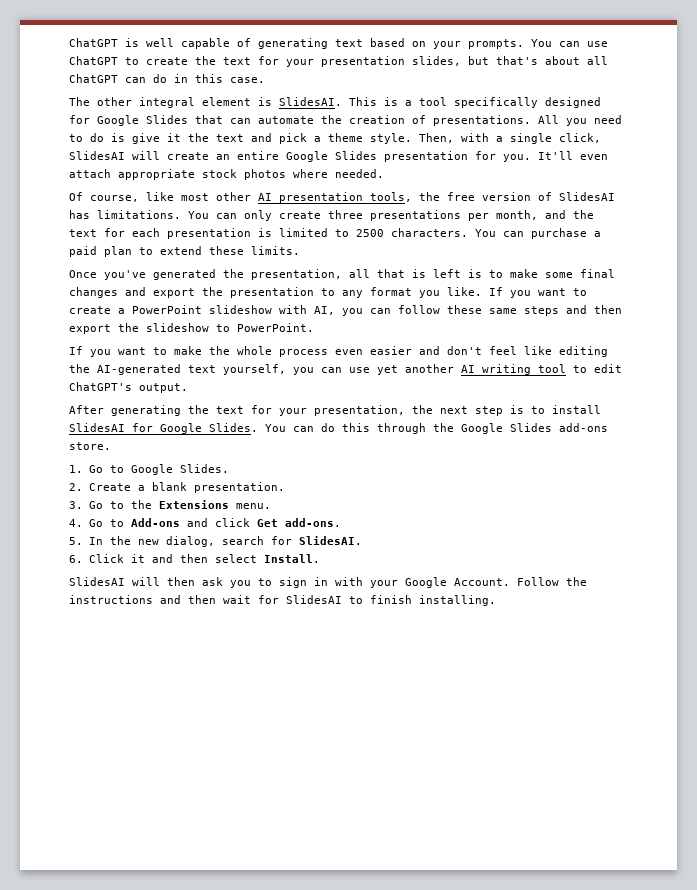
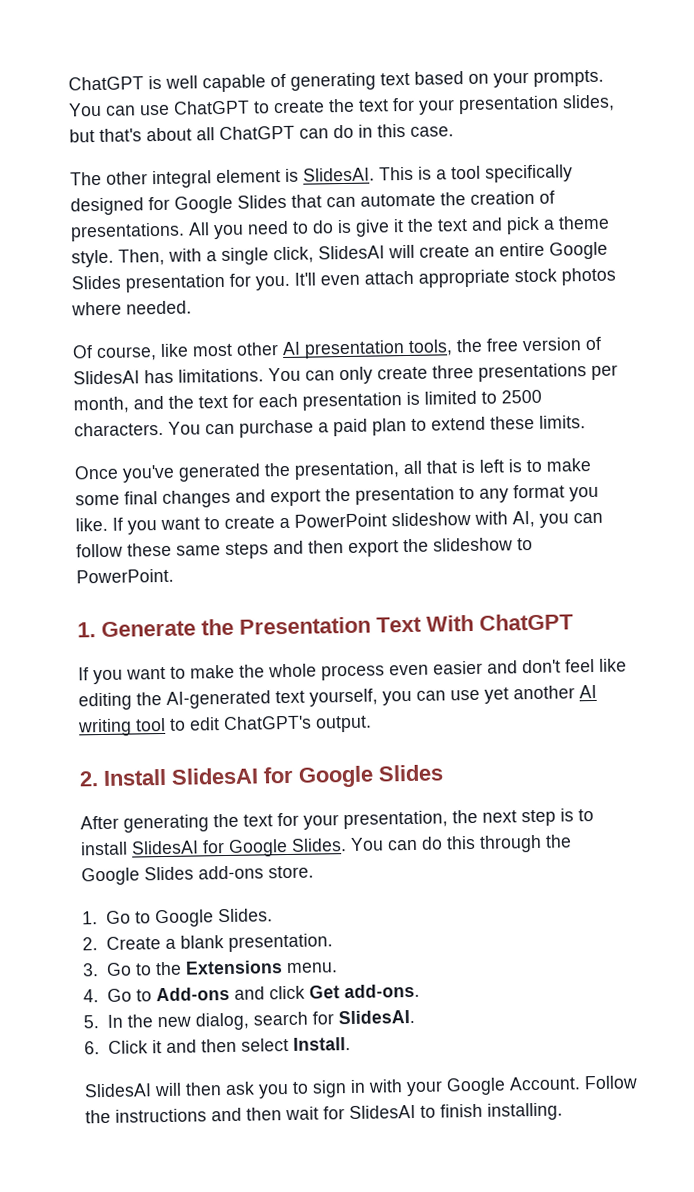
(314, 327) none -> [77,613,574,638] // 1. Generate the Presentation Text With ChatGPT
(188, 388) none -> [79,764,444,788] // 2. Install SlidesAI for Google Slides

